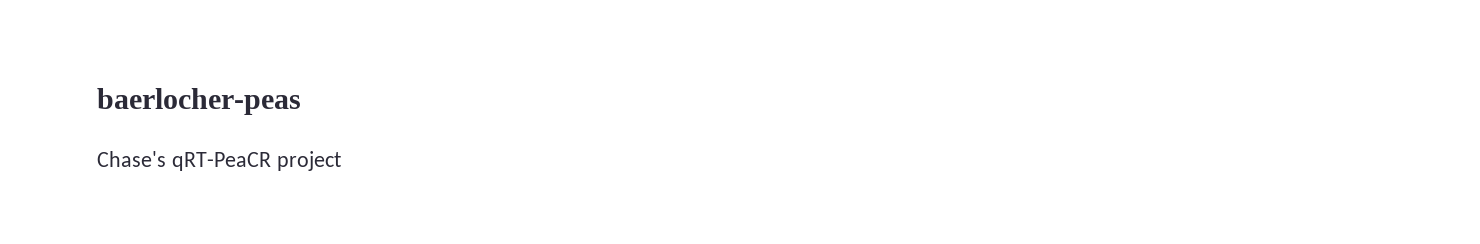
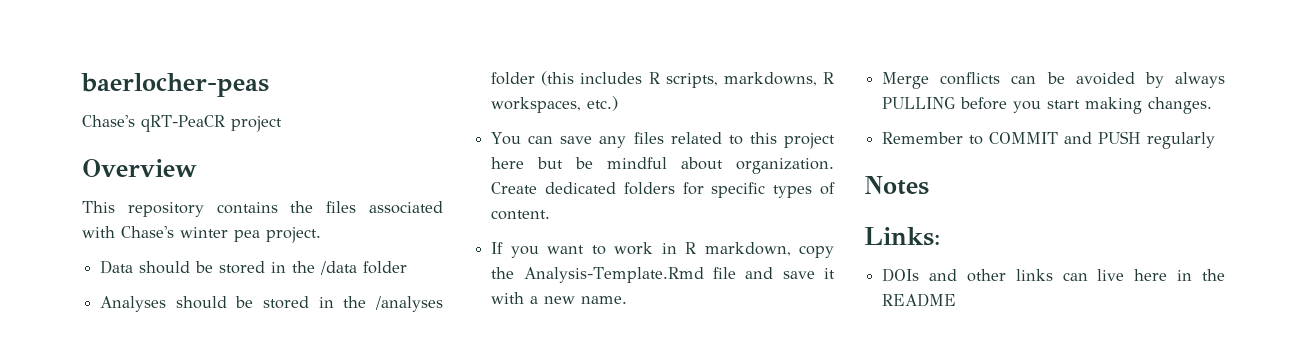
(341, 161) none -> [82,159,197,177] [82,201,444,217] [82,226,321,243] [100,260,408,275] [100,296,444,312] [491,71,834,88] [491,96,619,113] [491,132,835,149] [491,157,834,174] [491,182,835,198] [491,210,551,220] [491,242,834,258] [491,267,835,283] [491,292,628,304] [882,72,1225,89] [882,97,1213,114] [882,131,1216,149] [864,176,929,195] [864,227,940,246] [882,268,1225,282] [882,293,957,307] // Overview // This repository contains the files associated with Chase's winter pea project. // Data should be stored in the /data folder // Analyses should be stored in the /analyses folder (this includes R scripts, markdowns, R workspaces, etc.) // You can save any files related to this project here but be mindful about organization. Create dedicated folders for specific types of content. // If you want to work in R markdown, copy the Analysis-Template.Rmd file and save it with a new name. // Merge conflicts can be avoided by always PULLING before you start making changes. // Remember to COMMIT and PUSH regularly // Notes // Links: // DOIs and other links can live here in the README

